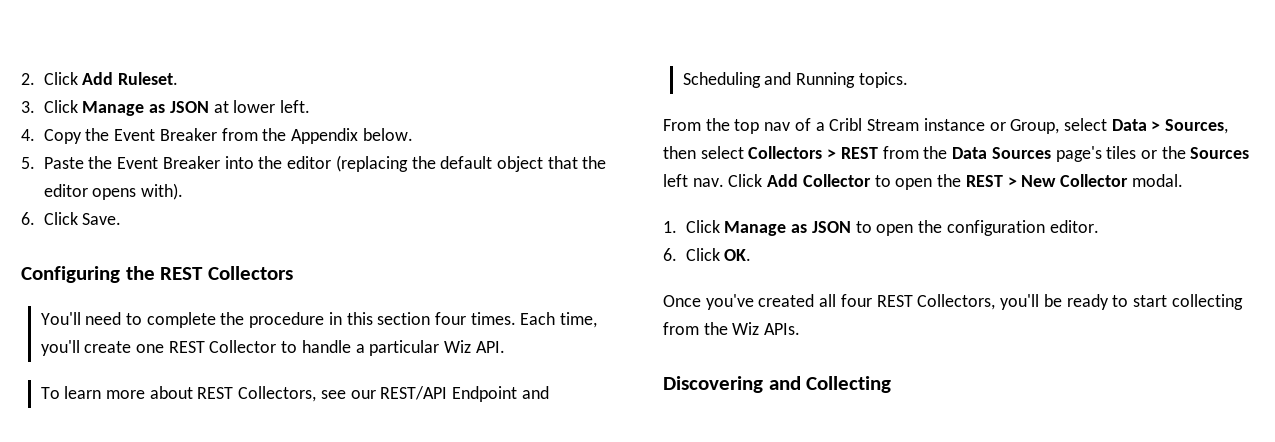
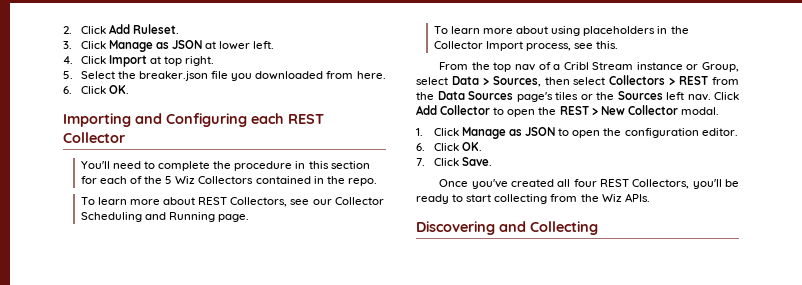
[43,128,413,144] [21,155,607,172] [43,183,184,200] [21,212,122,225] [21,266,293,283] Copy the Event Breaker from the Appendix below. // 5. Paste the Event Breaker into the editor (replacing the default object that the editor opens with). // 6. Click Save. // Configuring the REST Collectors -> [80,55,215,67] [63,71,386,81] [63,85,129,94] [63,113,324,127] [63,132,125,143] Click Import at top right. // 5. Select the breaker.json file you downloaded from here. // 6. Click OK. // Importing and Configuring each REST Collector
[435,312,598,328] [40,340,505,356] four times. Each time, you'll create one REST Collector to handle a particular Wiz API. -> [80,176,377,186] for each of the 5 Wiz Collectors contained in the repo.
[380,386,549,402] [682,72,908,88] REST/API Endpoint and Scheduling and Running topics. -> [334,197,384,205] [80,212,250,222] [433,26,689,36] [433,41,619,51] Collector Scheduling and Running page. // To learn more about using placeholders in the Collector Import process, see this.
(752, 255) none -> [416,157,492,166] // 7. Click Save.

